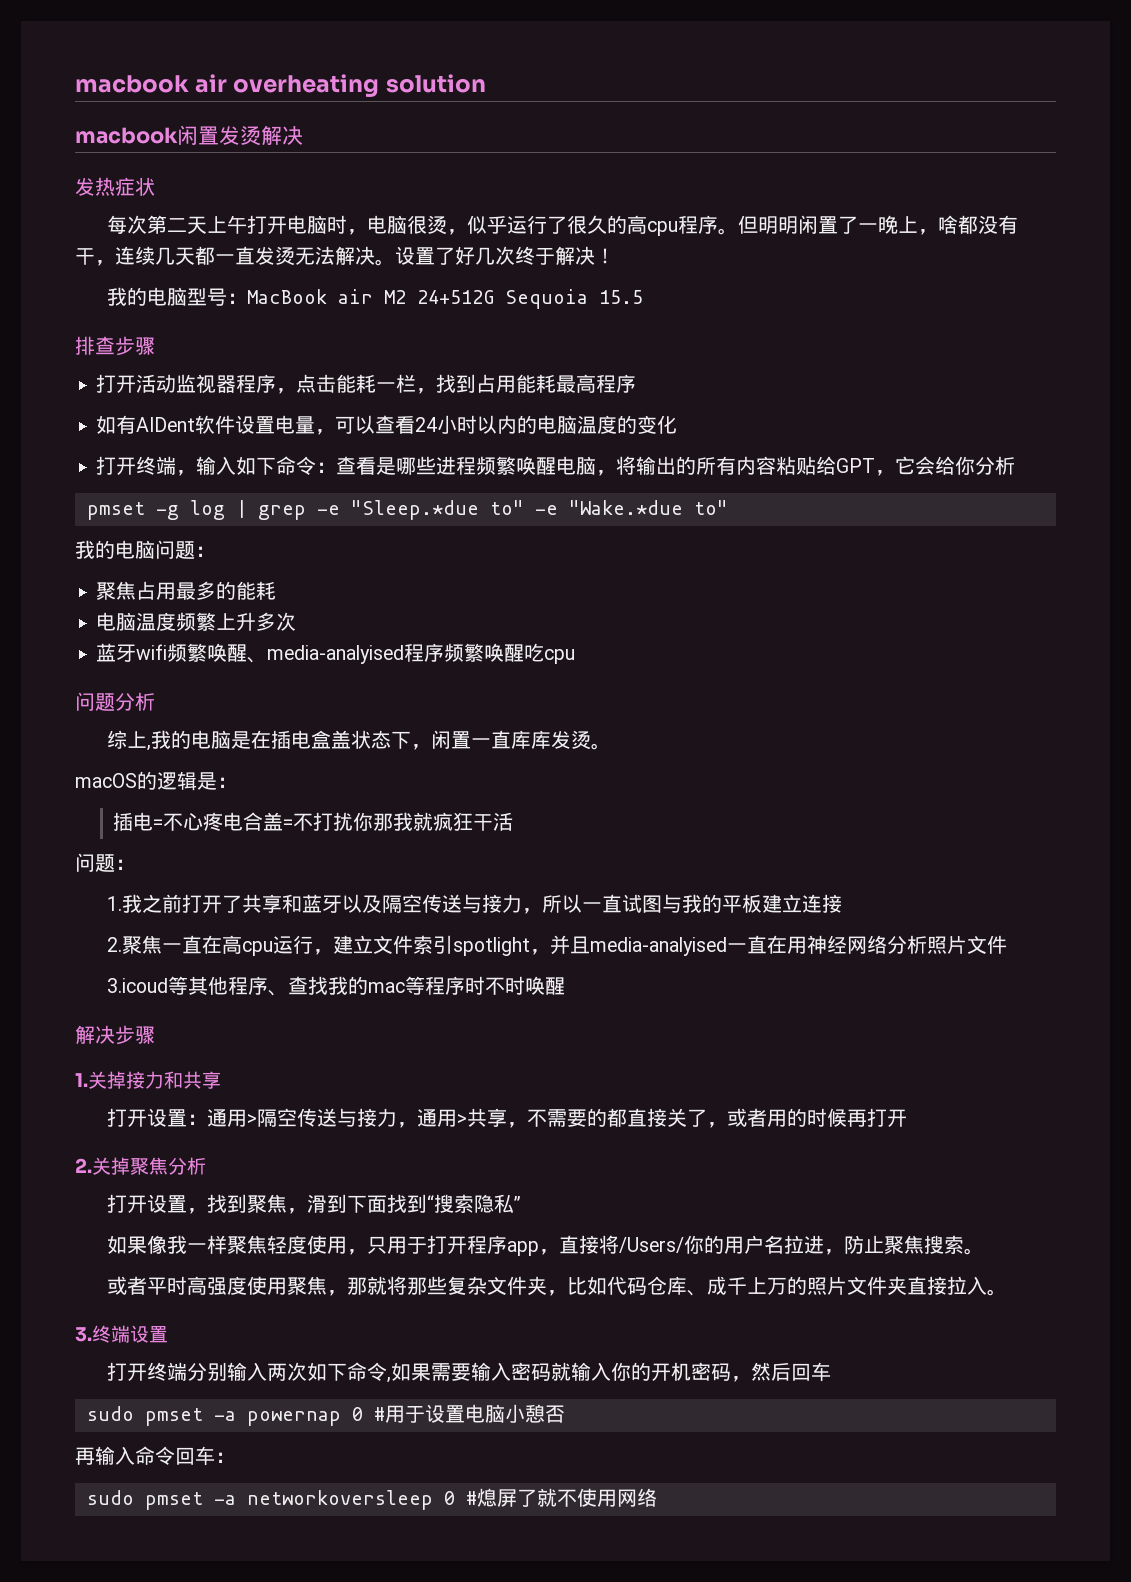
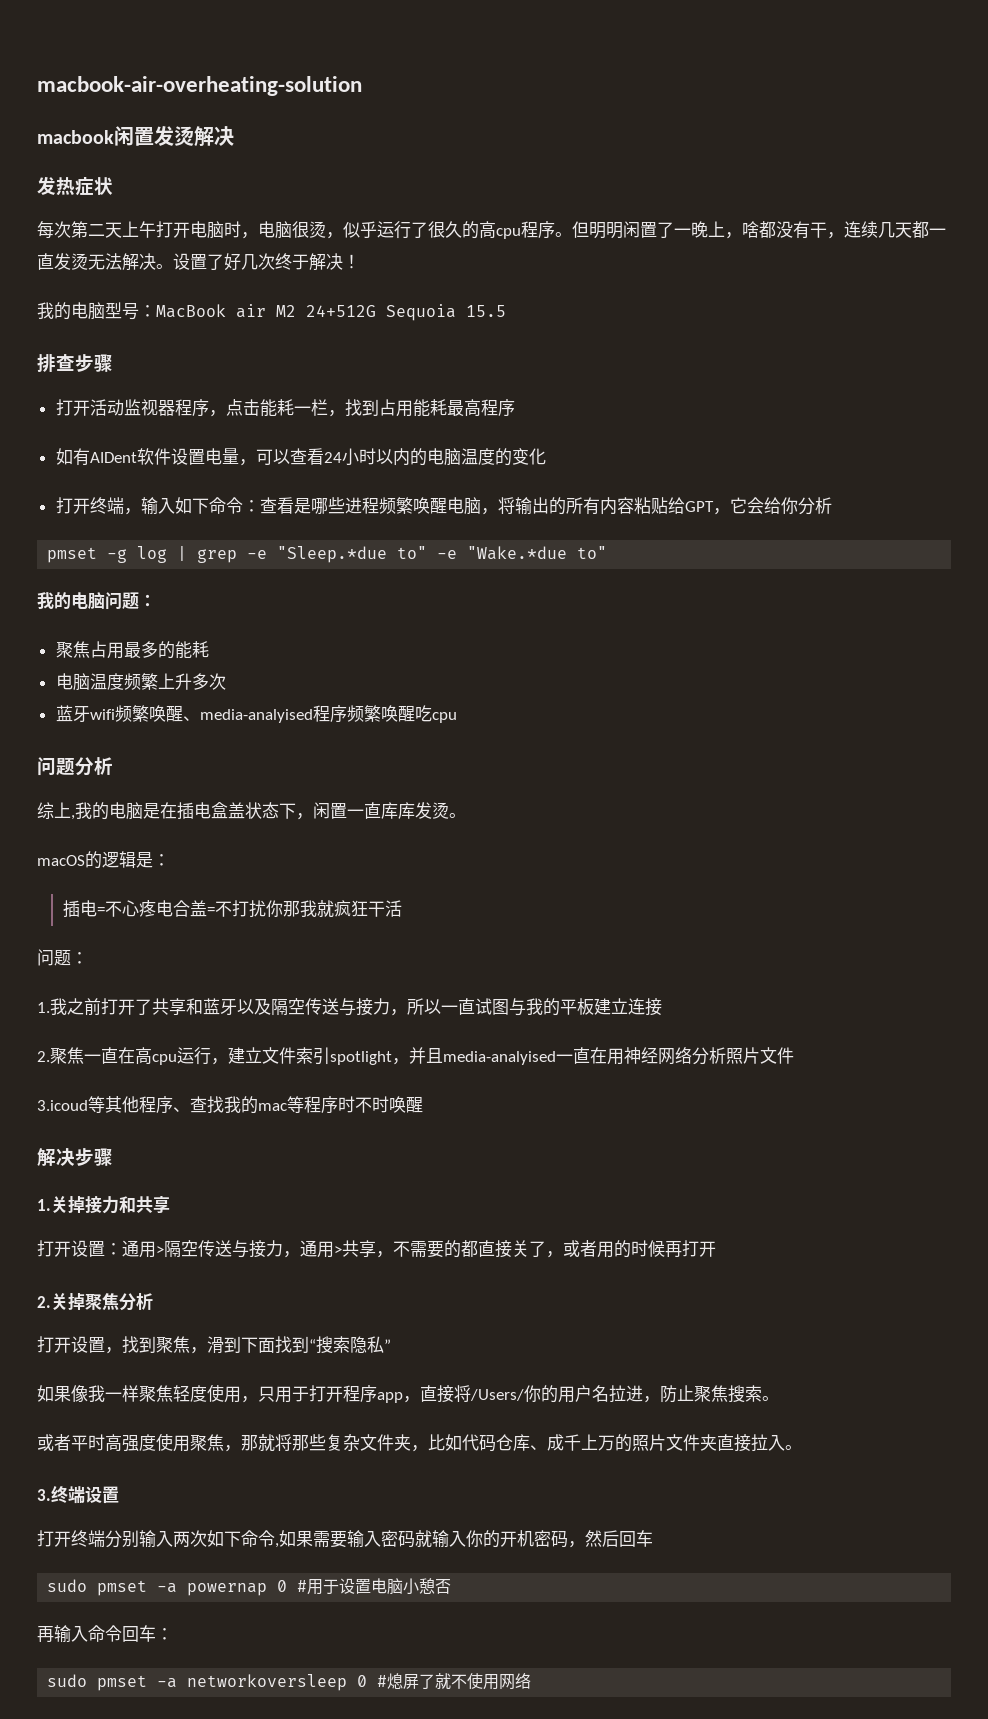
[75,74,486,98] macbook air overheating solution -> [37,76,362,96] macbook-air-overheating-solution

